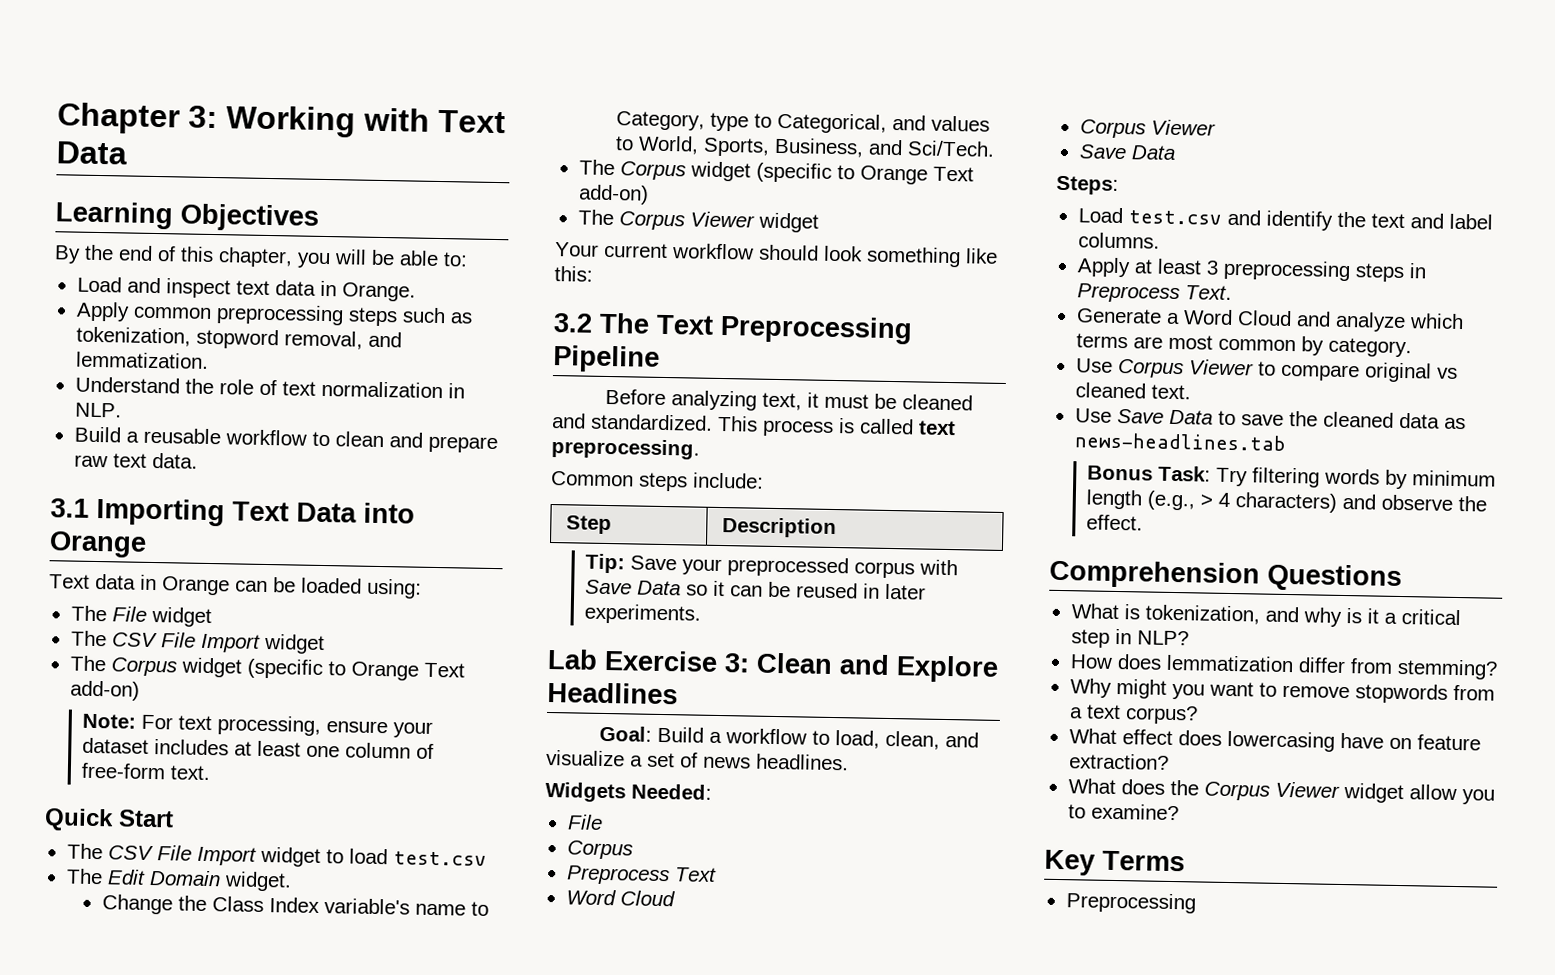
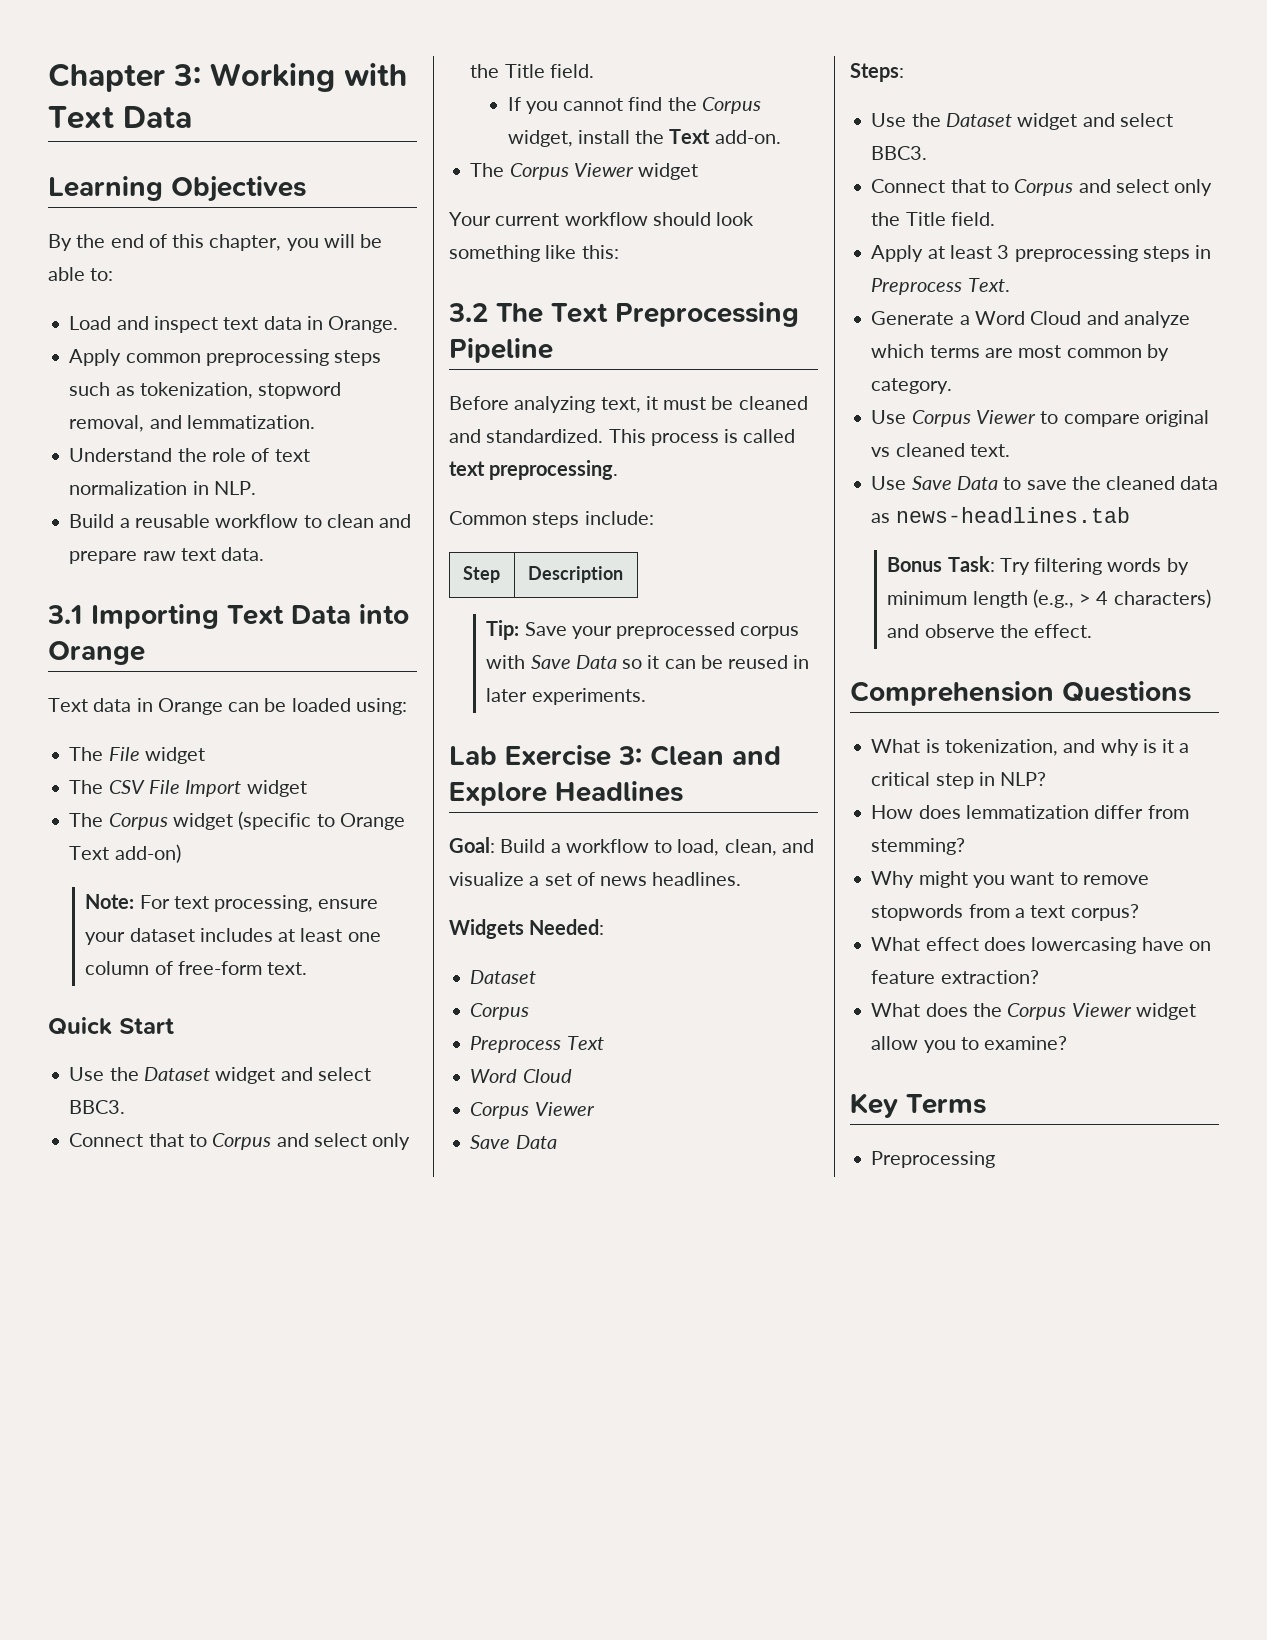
[66,843,487,867] [65,868,292,892] [101,894,489,916] [615,111,990,134] [614,135,995,158] [578,159,974,185] [577,184,649,205] The CSV File Import widget to load test.csv // The Edit Domain widget. // Change the Class Index variable's name to Category, type to Categorical, and values to World, Sports, Business, and Sci/Tech. // The Corpus widget (specific to Orange Text add-on) -> [69,1067,371,1084] [69,1100,126,1114] [69,1133,411,1150] [470,64,594,78] [507,97,762,114] [507,129,781,147] Use the Dataset widget and select BBC3. // Connect that to Corpus and select only the Title field. // If you cannot find the Corpus widget, install the Text add-on.
[566,814,603,830] File -> [470,970,537,984] Dataset
[1077,207,1493,231] [1077,232,1160,249] Load test.csv and identify the text and label columns. -> [871,113,1173,130] [871,146,928,160] [871,179,1213,196] [871,212,995,226] Use the Dataset widget and select BBC3. // Connect that to Corpus and select only the Title field.

